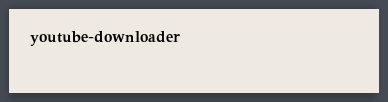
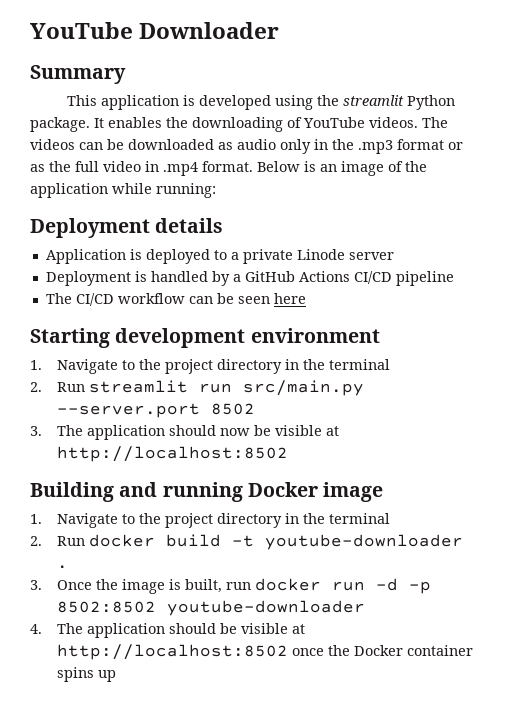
[30,31,180,46] youtube-downloader -> [30,22,280,39] [30,65,126,84] [66,95,455,110] [30,117,448,132] [30,139,463,154] [30,161,427,176] [30,183,216,198] [30,218,224,238] [45,249,394,264] [45,271,454,286] [45,293,306,306] [30,328,380,348] [30,359,391,374] [30,380,365,396] [57,403,256,418] [30,425,340,440] [57,446,289,462] [30,482,384,502] [30,513,391,528] [30,534,464,550] [57,565,69,569] [30,578,432,594] [57,600,366,616] [30,623,306,638] [57,644,474,660] [57,667,117,682] YouTube Downloader // Summary // This application is developed using the streamlit Python package. It enables the downloading of YouTube videos. The videos can be downloaded as audio only in the .mp3 format or as the full video in .mp4 format. Below is an image of the application while running: // Deployment details // Application is deployed to a private Linode server // Deployment is handled by a GitHub Actions CI/CD pipeline // The CI/CD workflow can be seen here // Starting development environment // 1. Navigate to the project directory in the terminal // 2. Run streamlit run src/main.py --server.port 8502 // 3. The application should now be visible at http://localhost:8502 // Building and running Docker image // 1. Navigate to the project directory in the terminal // 2. Run docker build -t youtube-downloader . // 3. Once the image is built, run docker run -d -p 8502:8502 youtube-downloader // 4. The application should be visible at http://localhost:8502 once the Docker container spins up

